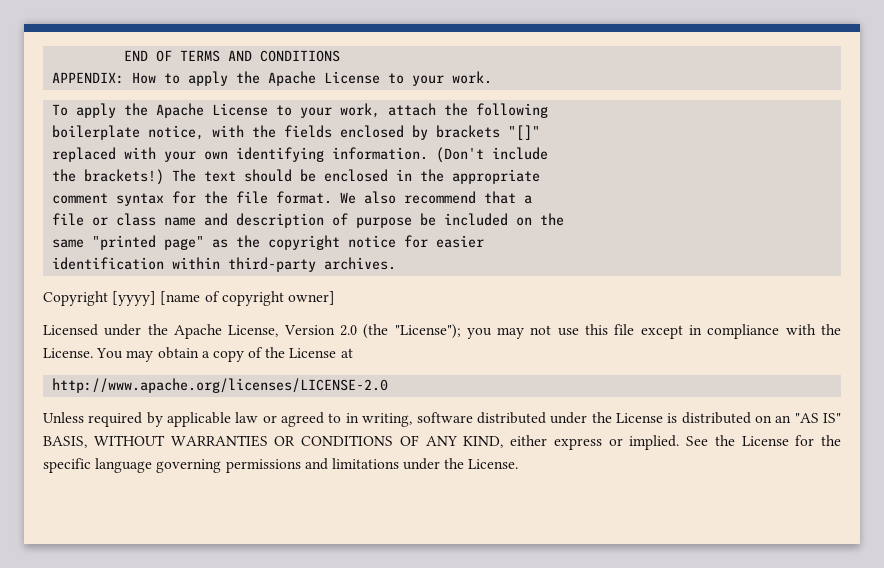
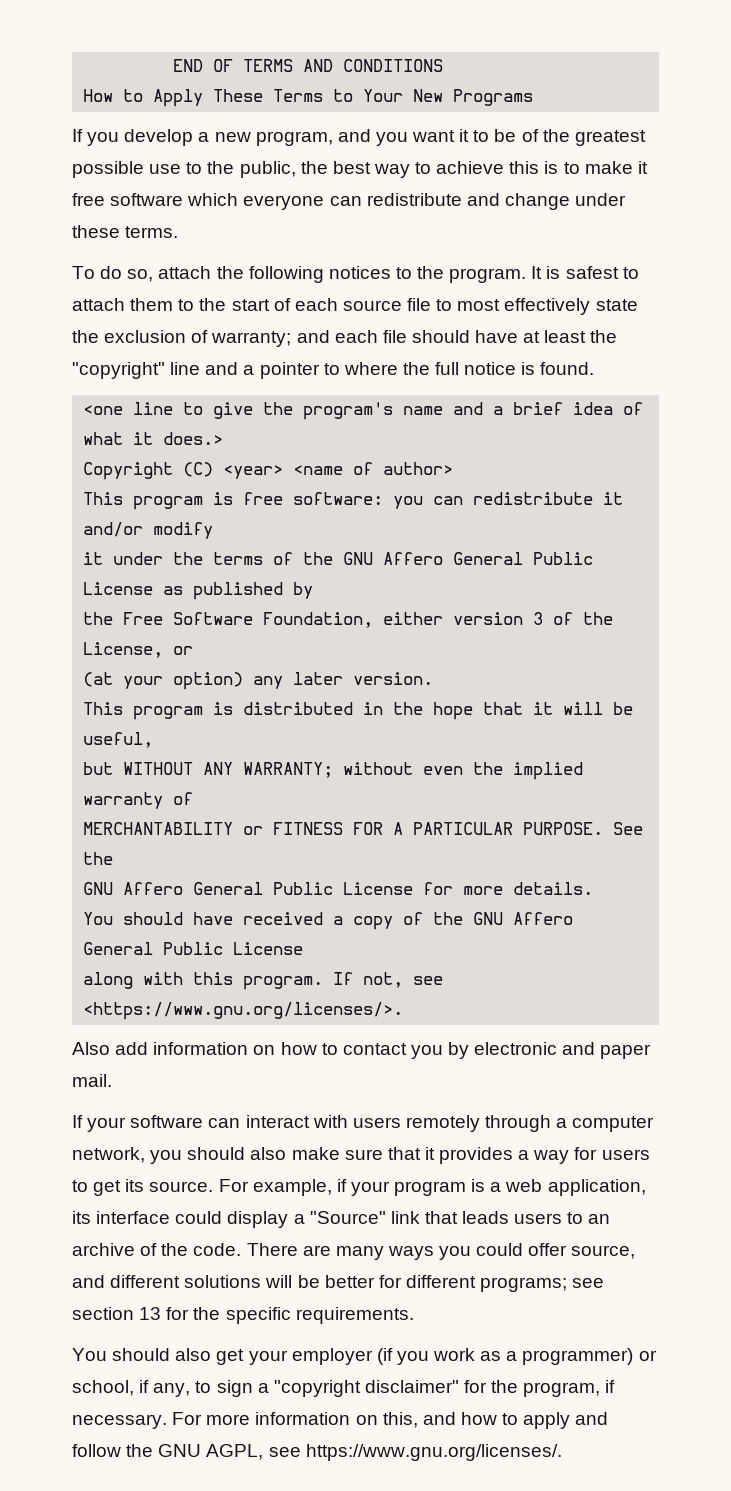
[52,72,125,84] APPENDIX: -> (444, 65) none
[188,71,493,86] [52,103,549,118] [52,125,541,140] [52,147,549,163] [52,169,541,185] [52,191,533,206] [52,213,565,228] [52,235,485,250] [52,257,397,272] [43,291,335,306] [43,324,841,339] [43,347,353,362] [52,378,389,393] [43,412,842,427] [43,435,841,450] [43,458,519,473] apply the Apache License to your work. // To apply the Apache License to your work, attach the following // boilerplate notice, with the fields enclosed by brackets "[]" // replaced with your own identifying information. (Don't include // the brackets!) The text should be enclosed in the appropriate // comment syntax for the file format. We also recommend that a // file or class name and description of purpose be included on the // same "printed page" as the copyright notice for easier // identification within third-party archives. // Copyright [yyyy] [name of copyright owner] // Licensed under the Apache License, Version 2.0 (the "License"); you may not use this file except in compliance with the License. You may obtain a copy of the License at // http://www.apache.org/licenses/LICENSE-2.0 // Unless required by applicable law or agreed to in writing, software distributed under the License is distributed on an "AS IS" BASIS, WITHOUT WARRANTIES OR CONDITIONS OF ANY KIND, either express or implied. See the License for the specific language governing permissions and limitations under the License. -> [153,89,534,107] [72,129,646,146] [72,161,648,178] [72,193,627,210] [72,225,179,238] [72,266,639,283] [72,298,638,315] [72,330,618,347] [72,362,595,379] [83,402,644,420] [83,432,224,445] [83,462,454,480] [83,492,624,510] [83,522,214,539] [83,552,594,565] [83,582,314,600] [83,612,614,628] [83,642,194,658] [83,672,434,690] [83,702,634,720] [83,732,154,748] [83,762,584,780] [83,792,194,809] [83,822,644,835] [83,852,114,865] [83,882,594,895] [83,912,574,930] [83,942,304,955] [83,972,444,990] [83,1002,404,1020] [72,1042,652,1059] [72,1074,112,1087] [72,1115,655,1132] [72,1147,650,1164] [72,1179,646,1196] [72,1211,611,1228] [72,1243,636,1260] [72,1275,605,1292] [72,1307,414,1324] [72,1348,657,1365] [72,1380,616,1397] [72,1412,609,1429] [72,1444,562,1461] Apply These Terms to Your New Programs // If you develop a new program, and you want it to be of the greatest possible use to the public, the best way to achieve this is to make it free software which everyone can redistribute and change under these terms. // To do so, attach the following notices to the program. It is safest to attach them to the start of each source file to most effectively state the exclusion of warranty; and each file should have at least the "copyright" line and a pointer to where the full notice is found. // <one line to give the program's name and a brief idea of what it does.> // Copyright (C) <year> <name of author> // This program is free software: you can redistribute it and/or modify // it under the terms of the GNU Affero General Public License as published by // the Free Software Foundation, either version 3 of the License, or // (at your option) any later version. // This program is distributed in the hope that it will be useful, // but WITHOUT ANY WARRANTY; without even the implied warranty of // MERCHANTABILITY or FITNESS FOR A PARTICULAR PURPOSE. See the // GNU Affero General Public License for more details. // You should have received a copy of the GNU Affero General Public License // along with this program. If not, see <https://www.gnu.org/licenses/>. // Also add information on how to contact you by electronic and paper mail. // If your software can interact with users remotely through a computer network, you should also make sure that it provides a way for users to get its source. For example, if your program is a web application, its interface could display a "Source" link that leads users to an archive of the code. There are many ways you could offer source, and different solutions will be better for different programs; see section 13 for the specific requirements. // You should also get your employer (if you work as a programmer) or school, if any, to sign a "copyright disclaimer" for the program, if necessary. For more information on this, and how to apply and follow the GNU AGPL, see https://www.gnu.org/licenses/.

